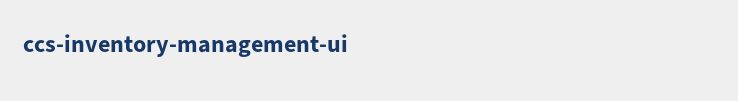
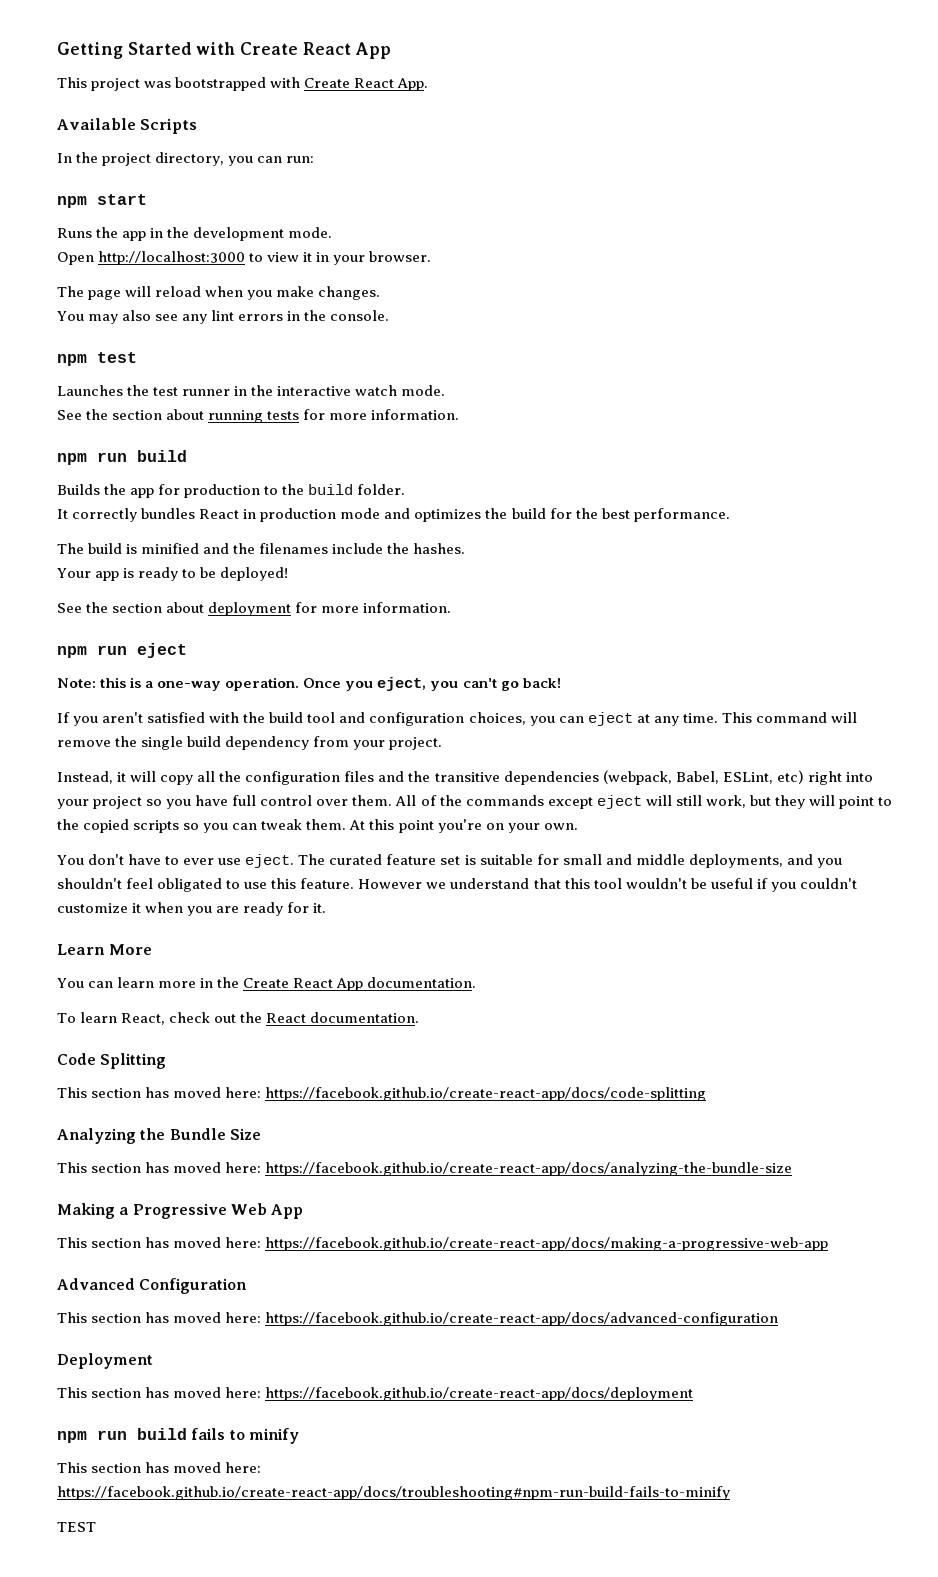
[23,34,348,57] ccs-inventory-management-ui -> [57,42,391,59] [57,77,429,91] [57,118,198,134] [57,152,315,166] [57,194,147,208] [57,227,333,241] [57,251,432,265] [57,286,381,300] [57,310,390,324] [57,352,137,366] [57,385,446,396] [57,409,460,423] [57,450,187,465] [57,484,406,498] [57,508,730,522] [57,543,466,554] [57,567,289,581] [57,602,452,616] [57,643,187,658] [57,677,561,691] [57,712,857,726] [57,736,443,750] [57,770,873,785] [57,795,893,809] [57,819,578,833] [57,854,842,868] [57,878,857,892] [57,902,327,916] [57,944,153,955] [57,977,477,991] [57,1012,420,1025] [57,1053,167,1069] [57,1087,707,1101] [57,1128,261,1144] [57,1162,793,1176] [57,1203,304,1219] [57,1237,829,1251] [57,1278,248,1294] [57,1312,779,1326] [57,1353,153,1369] [57,1387,694,1401] [57,1428,299,1444] [57,1462,262,1473] [57,1486,730,1500] [57,1522,96,1532] Getting Started with Create React App // This project was bootstrapped with Create React App. // Available Scripts // In the project directory, you can run: // npm start // Runs the app in the development mode. // Open http://localhost:3000 to view it in your browser. // The page will reload when you make changes. // You may also see any lint errors in the console. // npm test // Launches the test runner in the interactive watch mode. // See the section about running tests for more information. // npm run build // Builds the app for production to the build folder. // It correctly bundles React in production mode and optimizes the build for the best performance. // The build is minified and the filenames include the hashes. // Your app is ready to be deployed! // See the section about deployment for more information. // npm run eject // Note: this is a one-way operation. Once you eject, you can't go back! // If you aren't satisfied with the build tool and configuration choices, you can eject at any time. This command will remove the single build dependency from your project. // Instead, it will copy all the configuration files and the transitive dependencies (webpack, Babel, ESLint, etc) right into your project so you have full control over them. All of the commands except eject will still work, but they will point to the copied scripts so you can tweak them. At this point you're on your own. // You don't have to ever use eject. The curated feature set is suitable for small and middle deployments, and you shouldn't feel obligated to use this feature. However we understand that this tool wouldn't be useful if you couldn't customize it when you are ready for it. // Learn More // You can learn more in the Create React App documentation. // To learn React, check out the React documentation. // Code Splitting // This section has moved here: https://facebook.github.io/create-react-app/docs/code-splitting // Analyzing the Bundle Size // This section has moved here: https://facebook.github.io/create-react-app/docs/analyzing-the-bundle-size // Making a Progressive Web App // This section has moved here: https://facebook.github.io/create-react-app/docs/making-a-progressive-web-app // Advanced Configuration // This section has moved here: https://facebook.github.io/create-react-app/docs/advanced-configuration // Deployment // This section has moved here: https://facebook.github.io/create-react-app/docs/deployment // npm run build fails to minify // This section has moved here: https://facebook.github.io/create-react-app/docs/troubleshooting#npm-run-build-fails-to-minify // TEST

